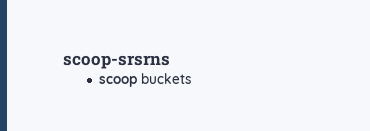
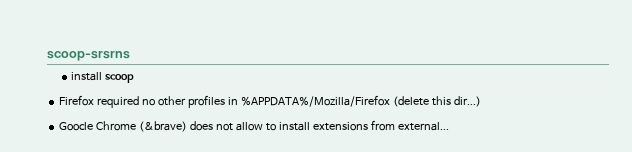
(170, 62) none -> [71,72,103,81] install
[141,73,192,84] buckets -> [59,95,481,108] [59,120,449,132] // Firefox required no other profiles in %APPDATA%/Mozilla/Firefox (delete this dir...) // Goocle Chrome (&brave) does not allow to install extensions from external...

